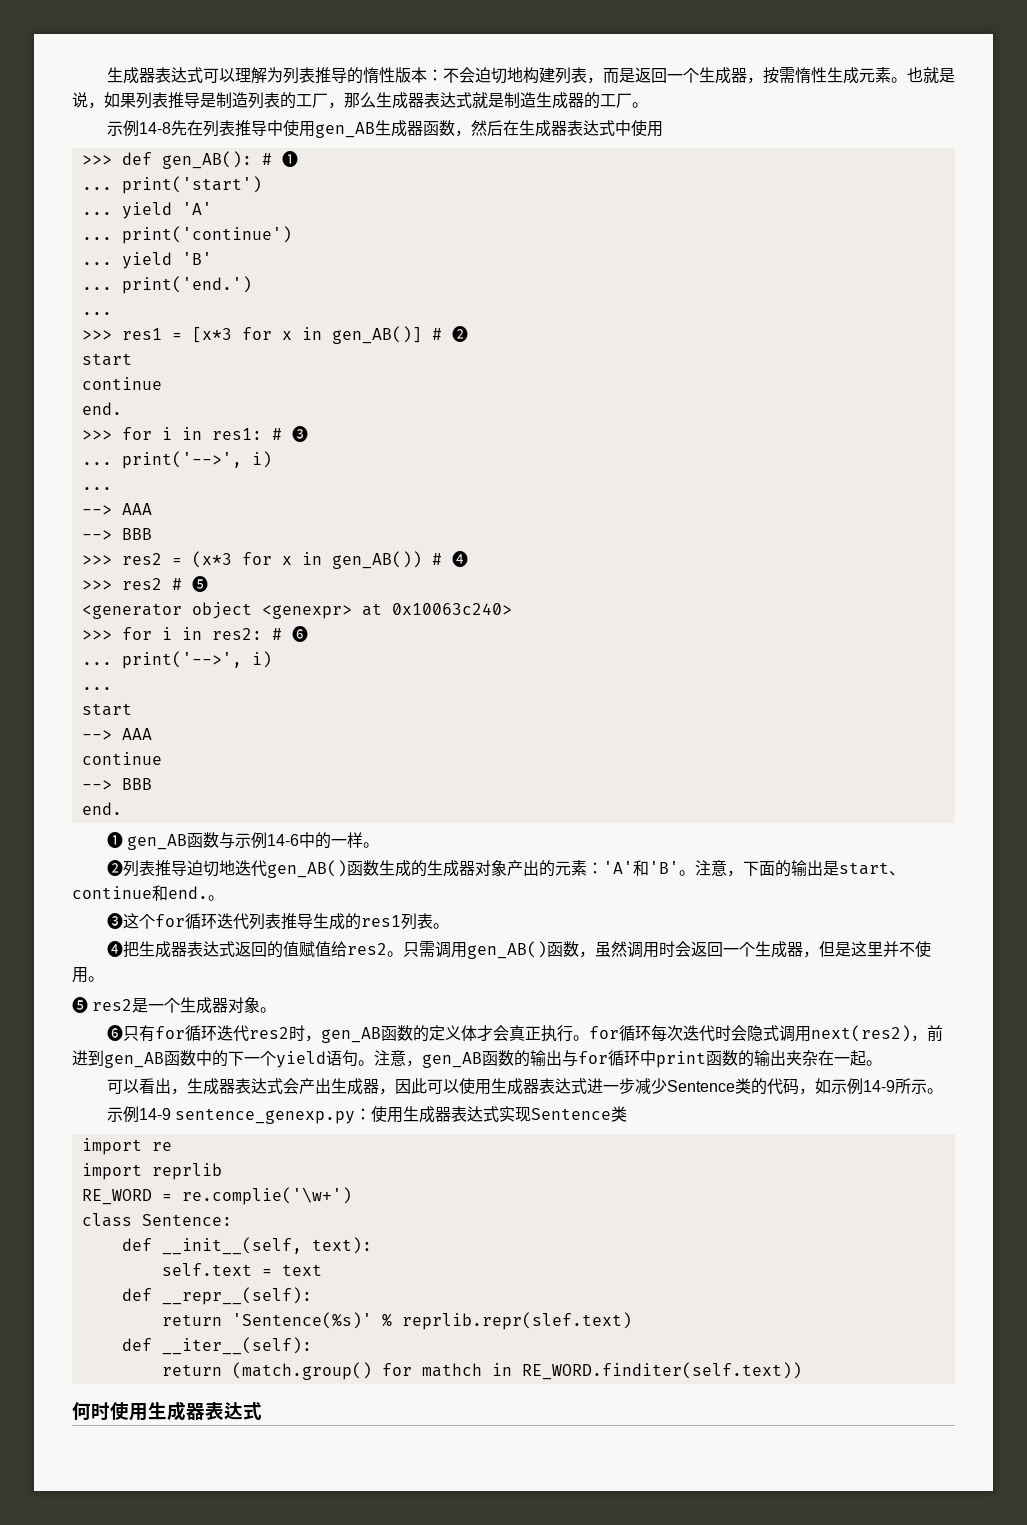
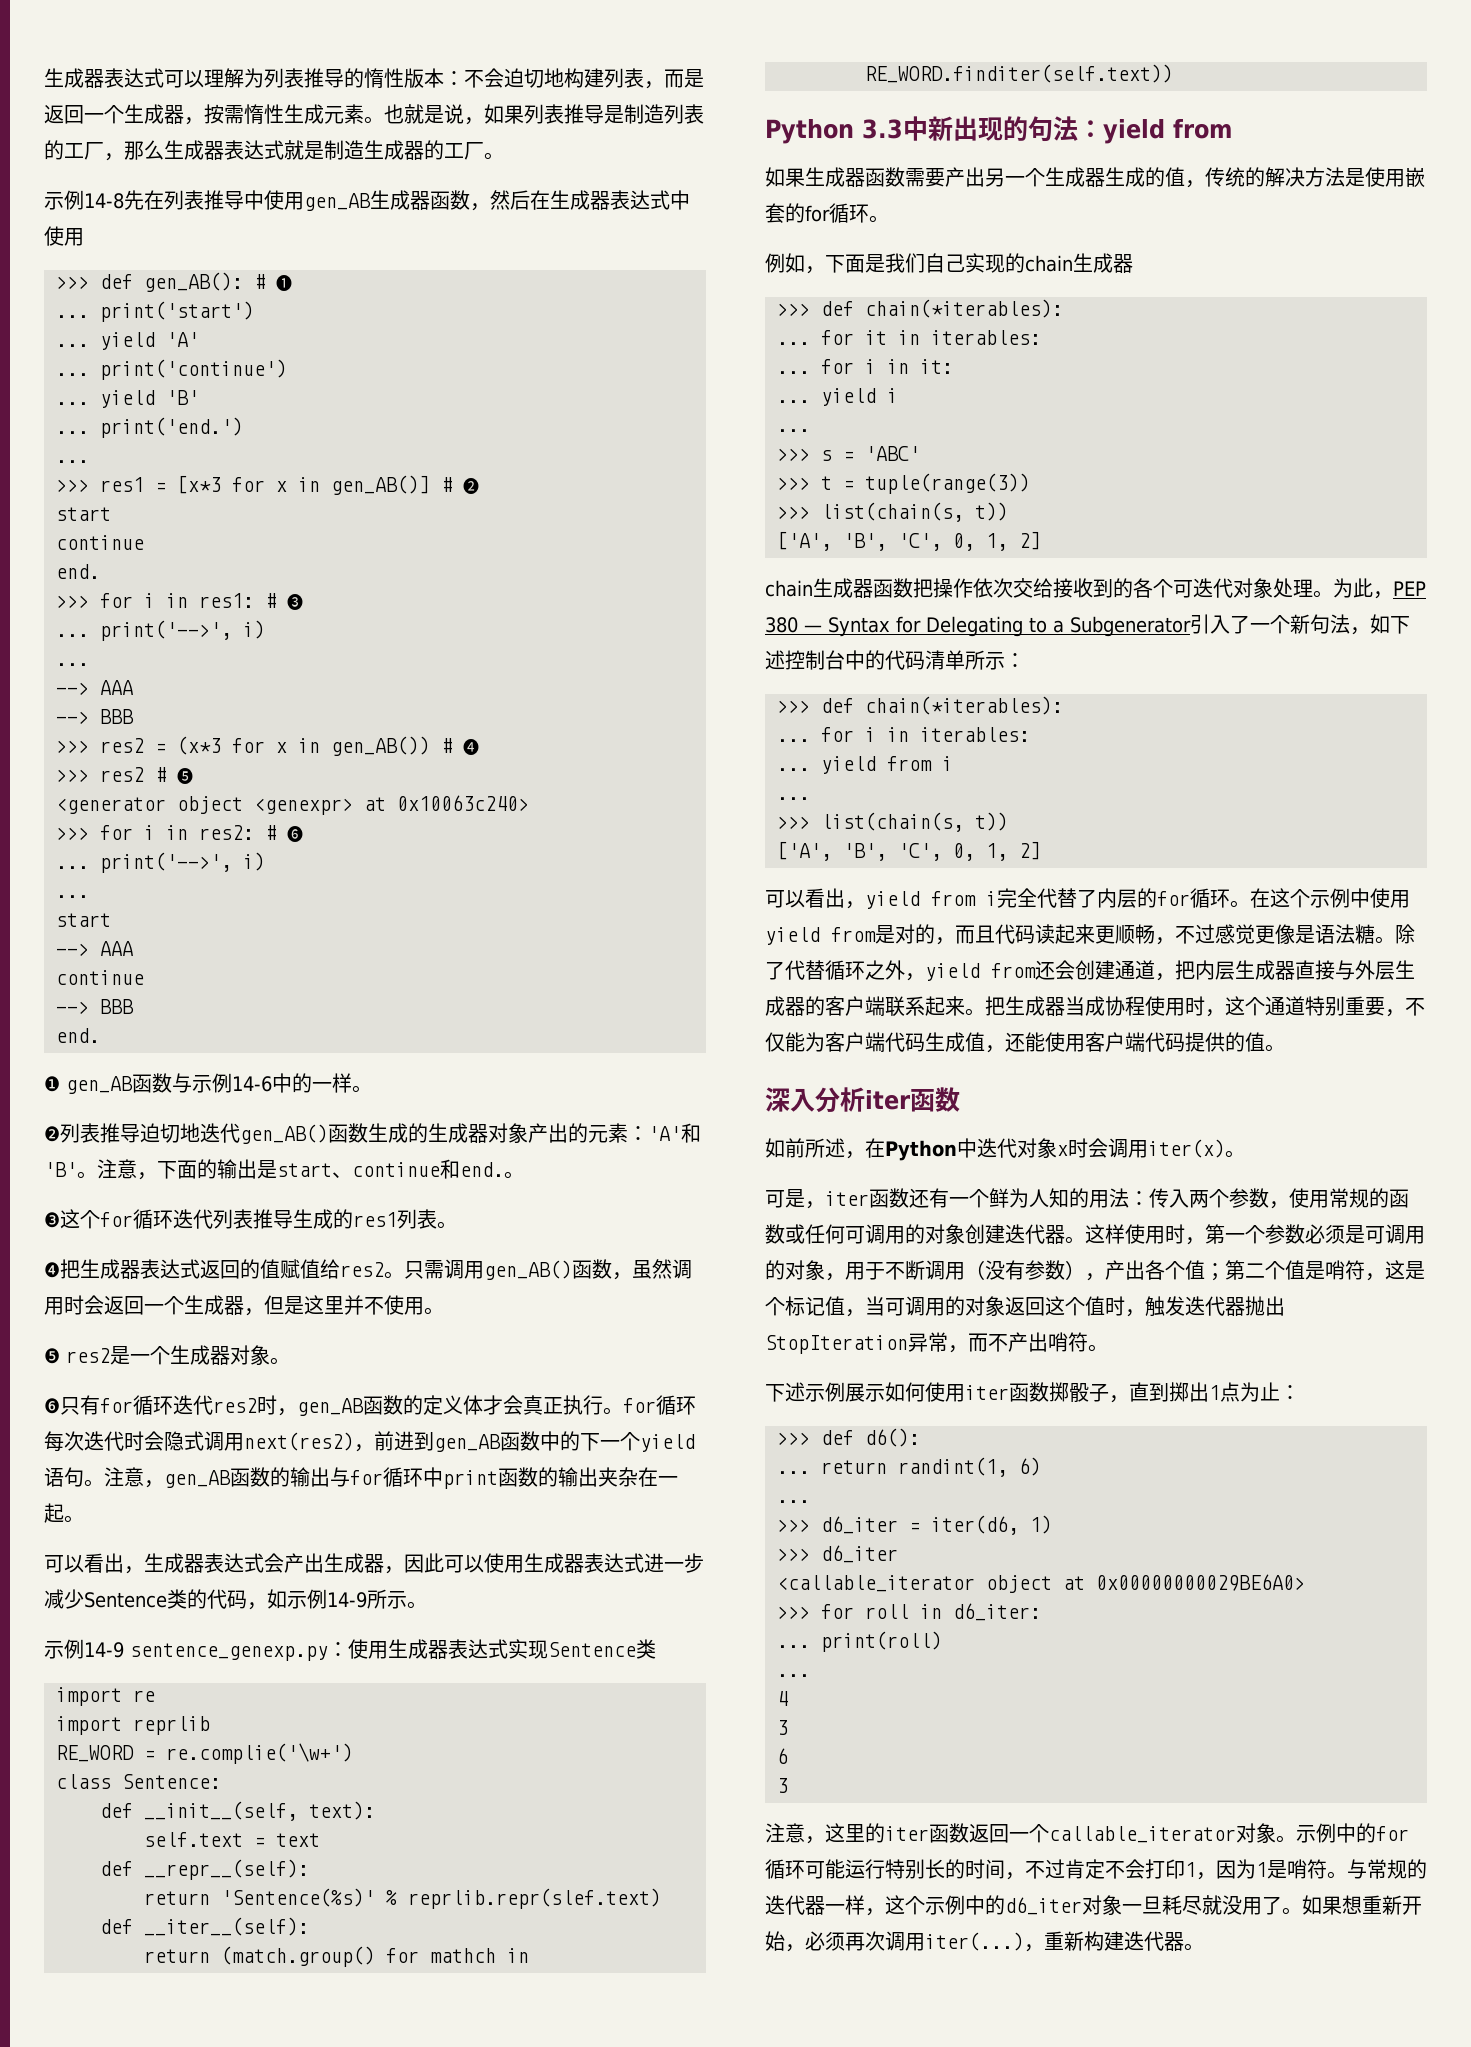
[72,1401,262,1421] 何时使用生成器表达式 -> [765,116,1232,144] [765,167,1425,188] [765,203,889,223] [765,253,1133,274] [777,299,1063,318] [777,330,1041,345] [777,359,953,374] [777,388,898,406] [777,429,810,432] [777,446,920,461] [777,473,1030,494] [777,502,1008,522] [777,531,1041,551] [765,578,1426,599] [765,614,1410,637] [765,650,1025,670] [777,696,1063,715] [777,727,1030,742] [777,756,953,774] [777,797,810,800] [777,812,1008,832] [777,841,1041,861] [765,888,1410,909] [765,924,1415,945] [765,960,1415,981] [765,996,1425,1017] [765,1032,1285,1053] [765,1087,960,1113] [765,1138,1245,1161] [765,1188,1409,1209] [765,1224,1425,1245] [765,1260,1425,1281] [765,1296,1285,1317] [765,1332,1108,1354] [765,1382,1300,1403] [777,1428,920,1447] [777,1457,1041,1477] [777,1500,810,1503] [777,1515,1052,1535] [777,1545,898,1563] [777,1574,1305,1593] [777,1603,1041,1621] [777,1631,942,1652] [777,1674,810,1677] [777,1691,788,1706] [777,1720,788,1735] [777,1748,788,1764] [777,1778,788,1793] [765,1823,1409,1844] [765,1859,1427,1880] [765,1895,1422,1916] [765,1931,1204,1952] Python 3.3中新出现的句法：yield from // 如果生成器函数需要产出另一个生成器生成的值，传统的解决方法是使用嵌套的for循环。 // 例如，下面是我们自己实现的chain生成器 // >>> def chain(*iterables): // ... for it in iterables: // ... for i in it: // ... yield i // ... // >>> s = 'ABC' // >>> t = tuple(range(3)) // >>> list(chain(s, t)) // ['A', 'B', 'C', 0, 1, 2] // chain生成器函数把操作依次交给接收到的各个可迭代对象处理。为此，PEP 380 — Syntax for Delegating to a Subgenerator引入了一个新句法，如下述控制台中的代码清单所示： // >>> def chain(*iterables): // ... for i in iterables: // ... yield from i // ... // >>> list(chain(s, t)) // ['A', 'B', 'C', 0, 1, 2] // 可以看出，yield from i完全代替了内层的for循环。在这个示例中使用yield from是对的，而且代码读起来更顺畅，不过感觉更像是语法糖。除了代替循环之外，yield from还会创建通道，把内层生成器直接与外层生成器的客户端联系起来。把生成器当成协程使用时，这个通道特别重要，不仅能为客户端代码生成值，还能使用客户端代码提供的值。 // 深入分析iter函数 // 如前所述，在Python中迭代对象x时会调用iter(x)。 // 可是，iter函数还有一个鲜为人知的用法：传入两个参数，使用常规的函数或任何可调用的对象创建迭代器。这样使用时，第一个参数必须是可调用的对象，用于不断调用（没有参数），产出各个值；第二个值是哨符，这是个标记值，当可调用的对象返回这个值时，触发迭代器抛出StopIteration异常，而不产出哨符。 // 下述示例展示如何使用iter函数掷骰子，直到掷出1点为止： // >>> def d6(): // ... return randint(1, 6) // ... // >>> d6_iter = iter(d6, 1) // >>> d6_iter // <callable_iterator object at 0x00000000029BE6A0> // >>> for roll in d6_iter: // ... print(roll) // ... // 4 // 3 // 6 // 3 // 注意，这里的iter函数返回一个callable_iterator对象。示例中的for循环可能运行特别长的时间，不过肯定不会打印1，因为1是哨符。与常规的迭代器一样，这个示例中的d6_iter对象一旦耗尽就没用了。如果想重新开始，必须再次调用iter(...)，重新构建迭代器。

